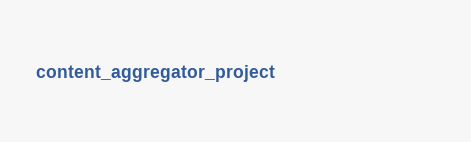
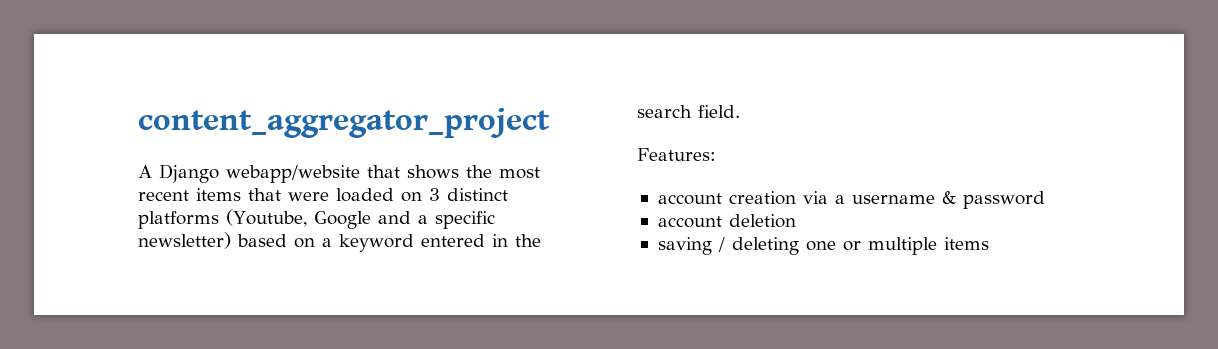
(275, 73) none -> [138,164,540,183] [138,188,508,202] [138,209,495,229] [138,232,541,252] [637,105,740,118] [637,148,716,161] [657,191,1045,209] [657,214,796,228] [657,237,989,255] // A Django webapp/website that shows the most recent items that were loaded on 3 distinct platforms (Youtube, Google and a specific newsletter) based on a keyword entered in the search field. // Features: // account creation via a username & password // account deletion // saving / deleting one or multiple items

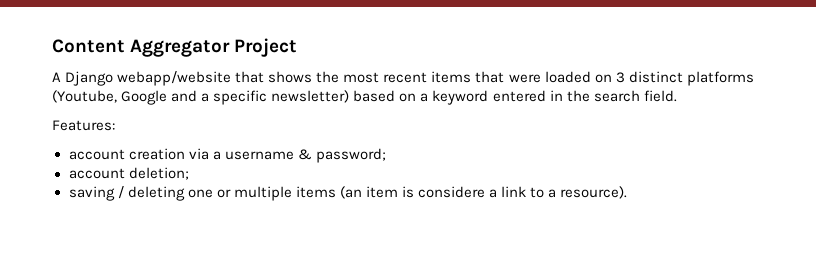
[138,108,550,138] content_aggregator_project -> [52,38,298,57] Content Aggregator Project
[962,191,1045,209] [657,214,796,228] password // account deletion -> [315,148,386,163] [68,167,189,180] password; // account deletion;
(989, 243) none -> [339,186,628,199] (an item is considere a link to a resource).

